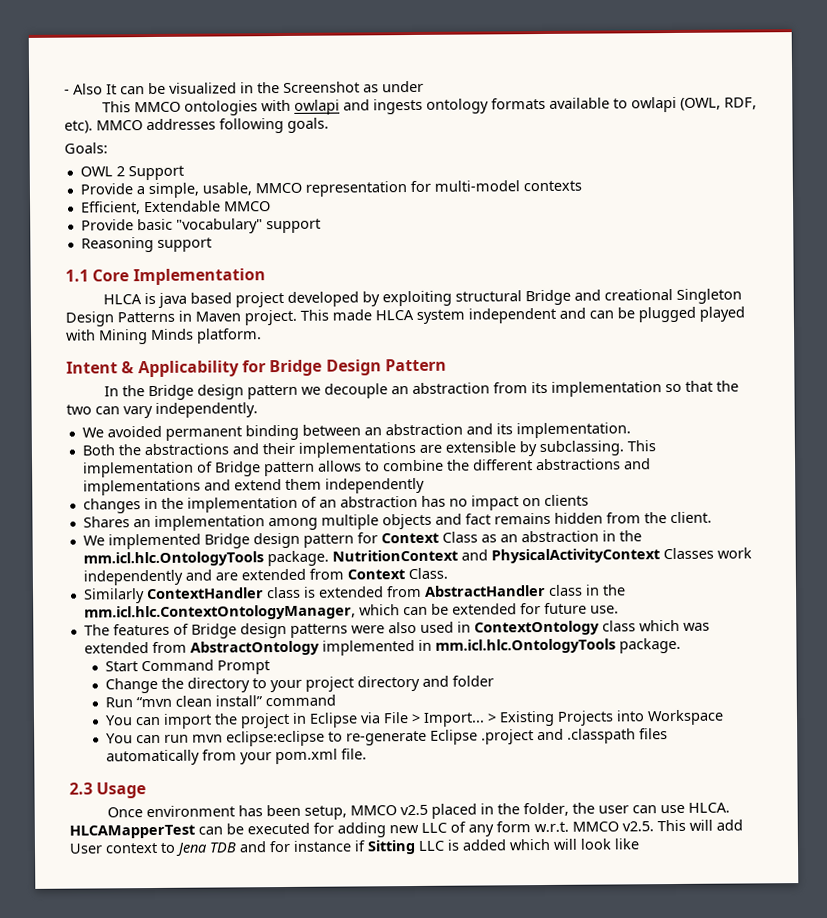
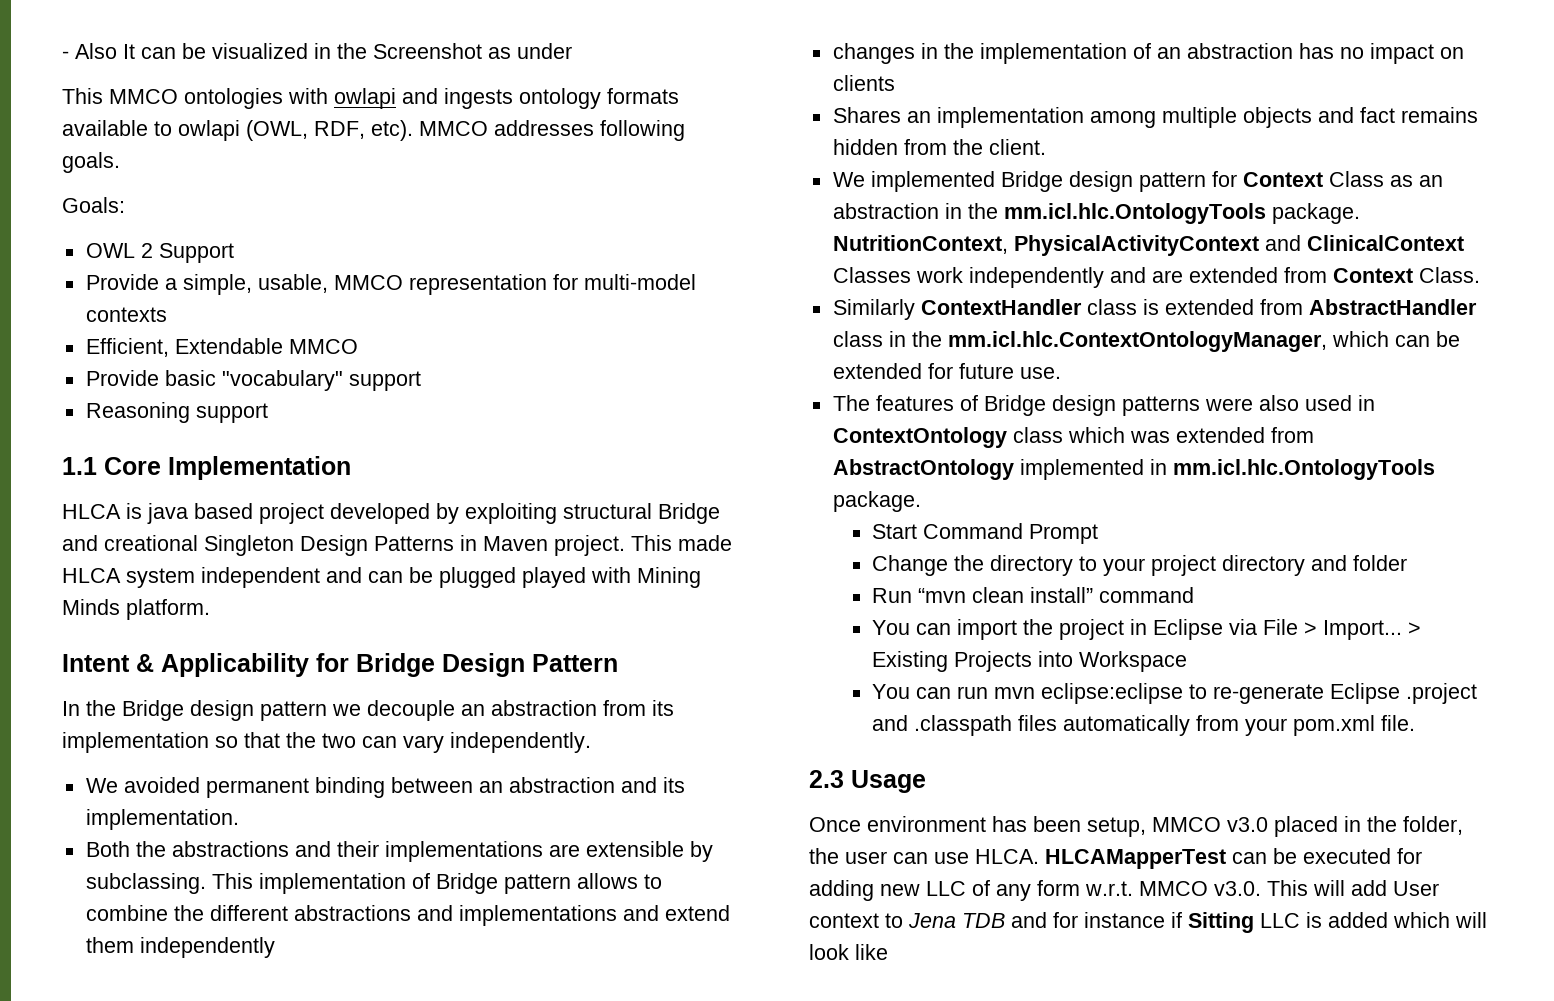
[331,548,660,564] NutritionContext and PhysicalActivityContext -> [832,235,1464,256] NutritionContext, PhysicalActivityContext and ClinicalContext
[399,804,428,816] v2.5 -> [1227,817,1268,832] v3.0
[622,821,654,832] v2.5. -> [1214,881,1261,896] v3.0.

